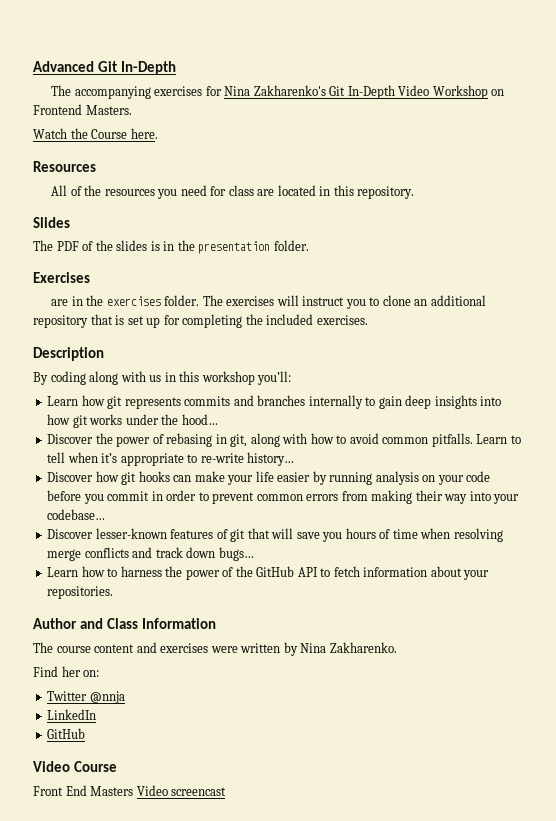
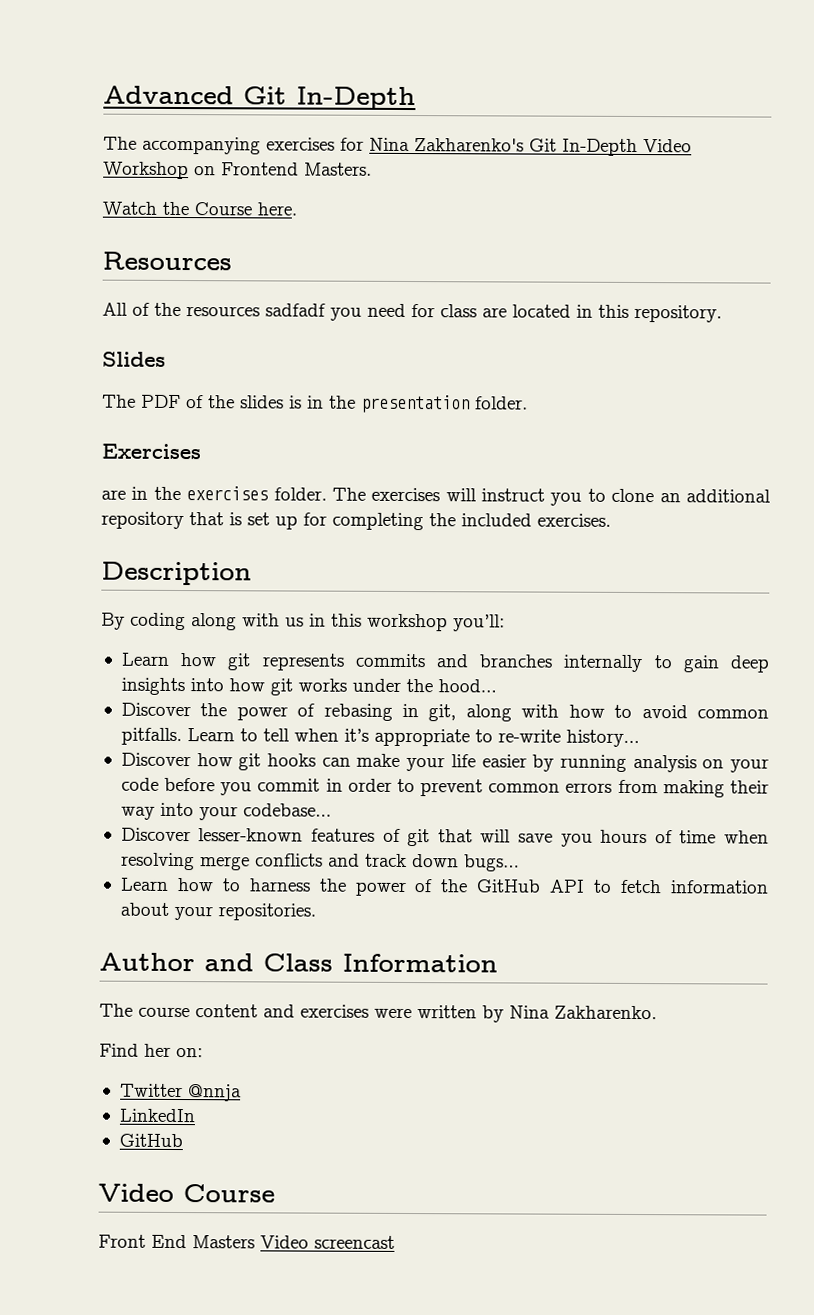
(155, 192) none -> [265,303,326,317] sadfadf

